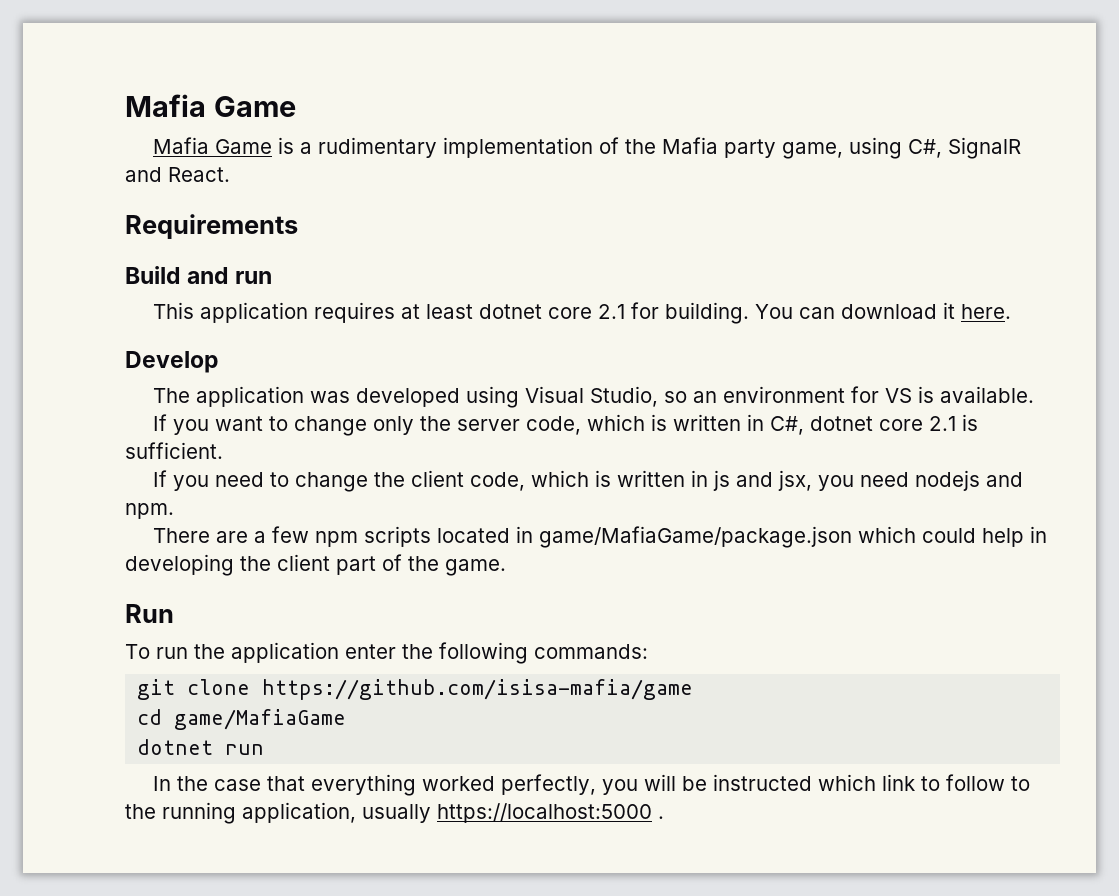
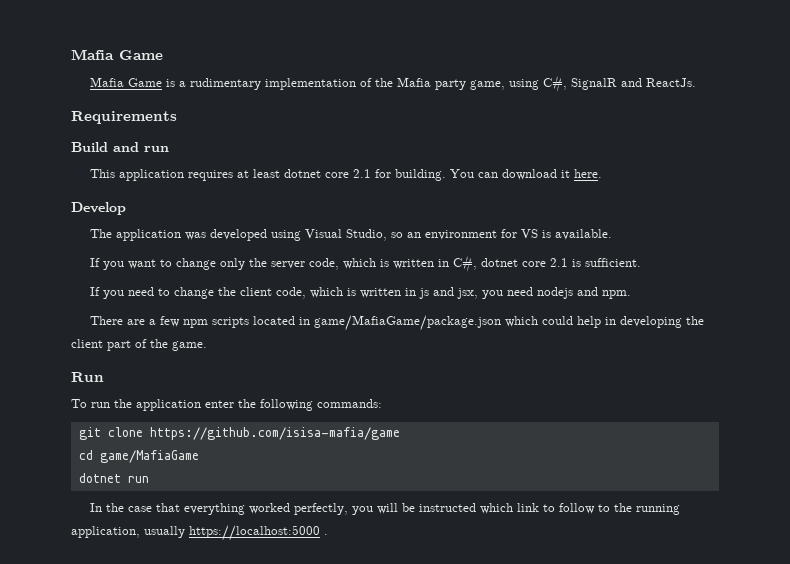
[168,167,230,182] React. -> [646,78,697,87] ReactJs.

